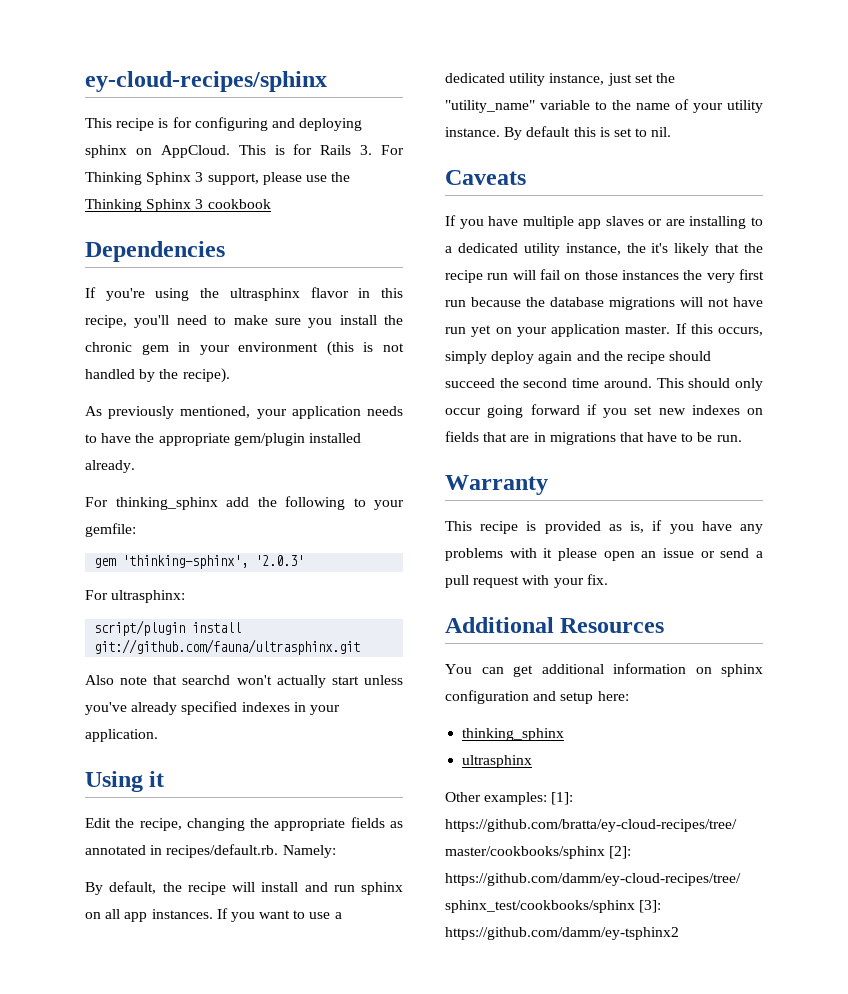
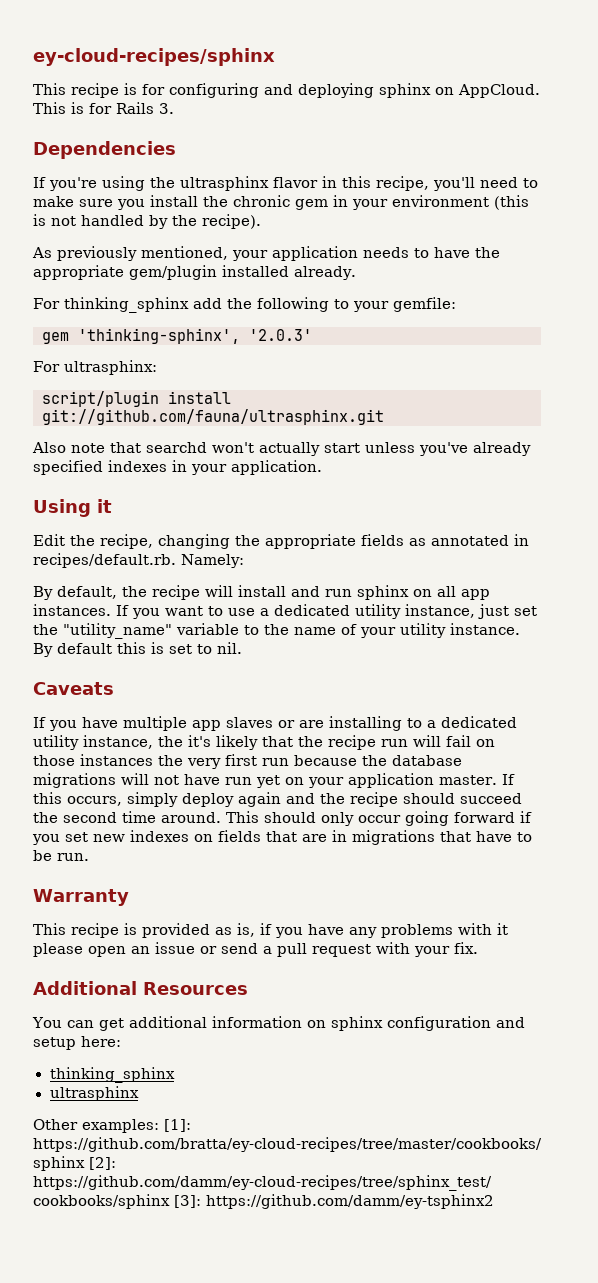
[381,145,404,155] [85,172,351,185] [85,199,271,212] For Thinking Sphinx 3 support, please use the Thinking Sphinx 3 cookbook -> (174, 108) none

